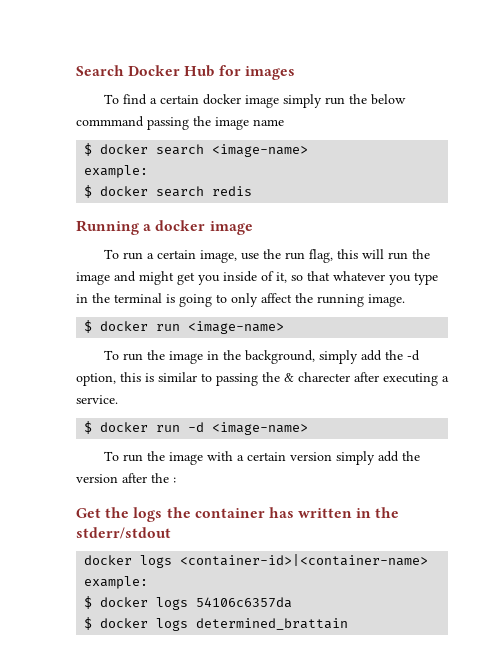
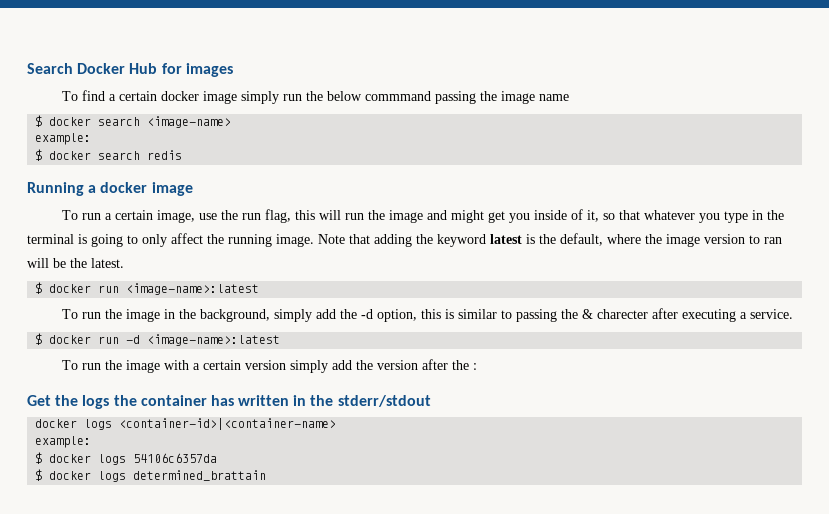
[84,320,285,334] // $ docker run <image-name> -> [318,233,782,247] [27,258,124,268] [35,282,260,295] Note that adding the keyword latest is the default, where the image version to ran will be the latest. // $ docker run <image-name>:latest
[212,422,309,435] <image-name> -> [147,334,281,346] <image-name>:latest

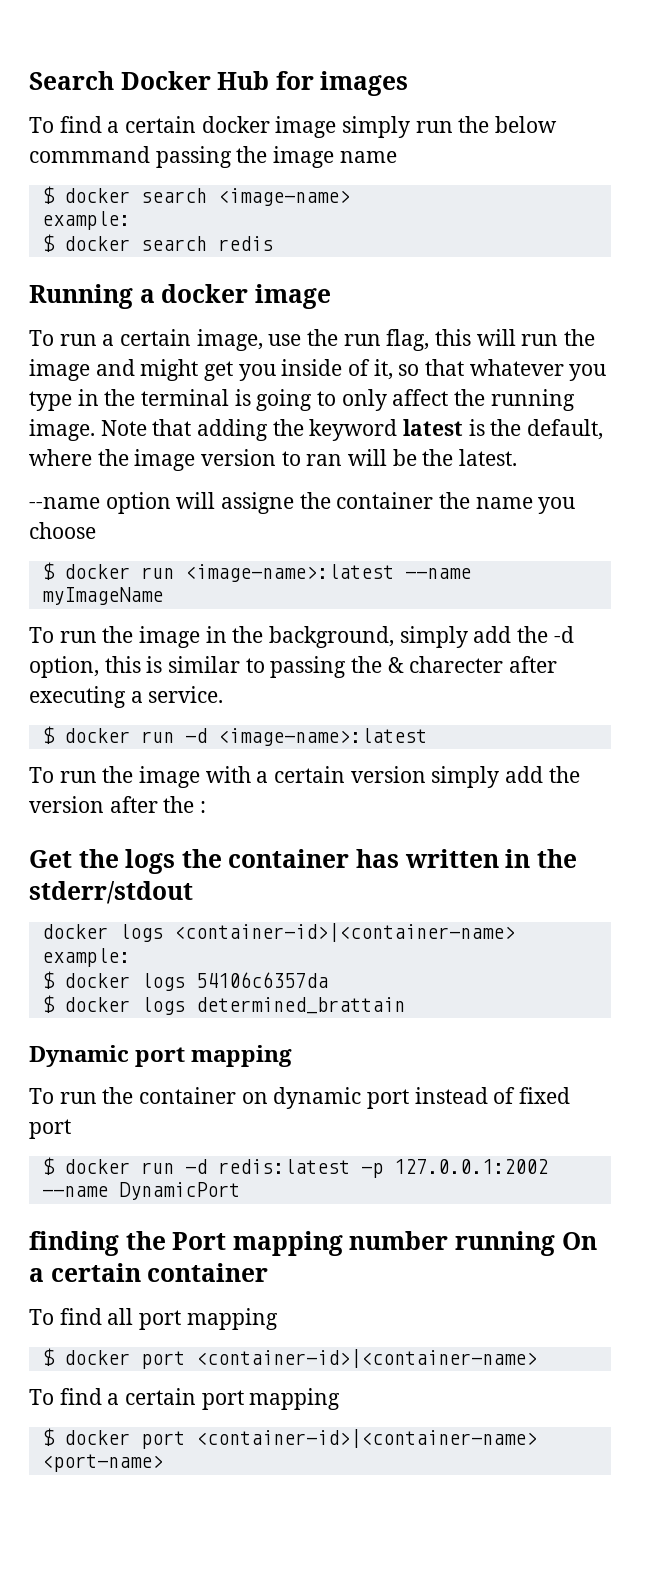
(124, 263) none -> [29,492,576,514] [29,522,96,539] // --name option will assigne the container the name you choose
(260, 289) none -> [404,568,471,579] [41,587,163,605] --name myImageName
(267, 475) none -> [29,1045,293,1067] [29,1087,571,1109] [29,1119,71,1139] [41,1157,548,1178] [41,1182,240,1200] [29,1231,597,1256] [29,1263,269,1282] [29,1308,278,1330] [41,1348,537,1369] [29,1388,341,1410] [41,1428,537,1449] [41,1454,163,1472] // Dynamic port mapping // To run the container on dynamic port instead of fixed port // $ docker run -d redis:latest -p 127.0.0.1:2002 --name DynamicPort // finding the Port mapping number running On a certain container // To find all port mapping // $ docker port <container-id>|<container-name> // To find a certain port mapping // $ docker port <container-id>|<container-name> <port-name>

